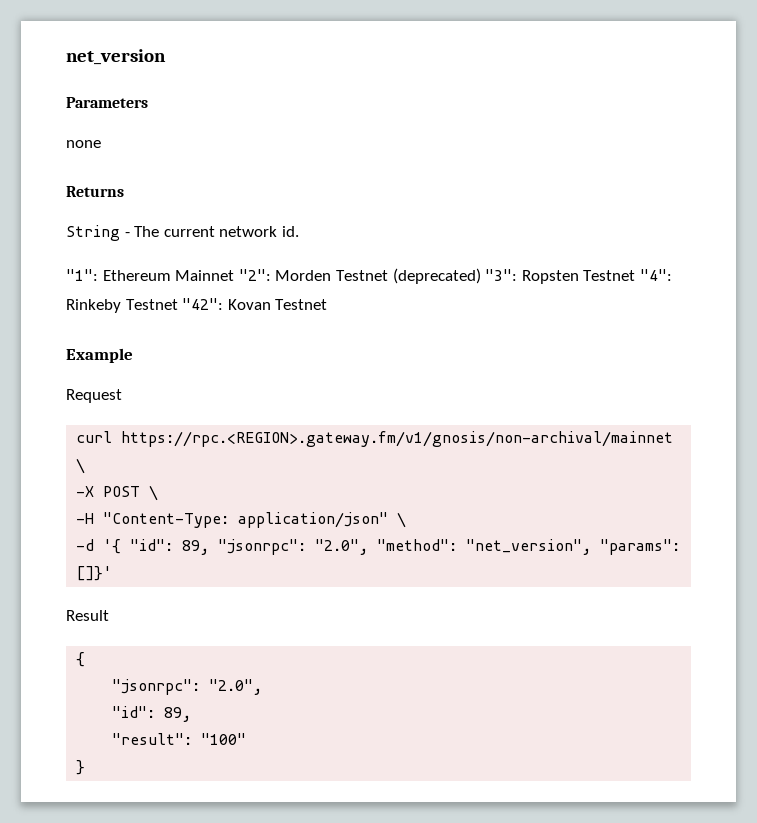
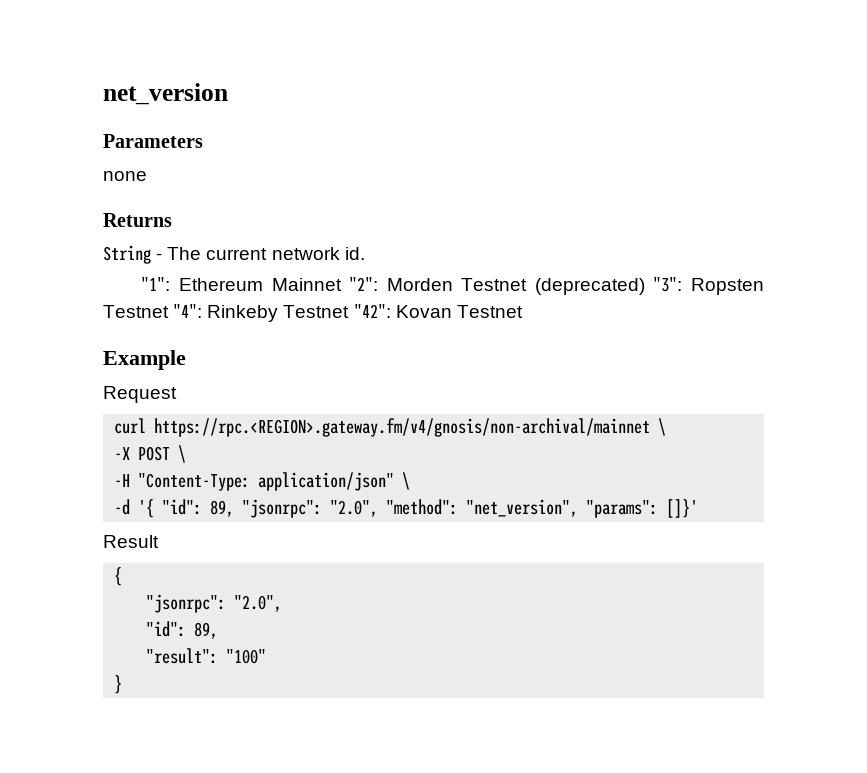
[121,431,674,447] https://rpc.<REGION>.gateway.fm/v1/gnosis/non-archival/mainnet -> [154,418,651,437] https://rpc.<REGION>.gateway.fm/v4/gnosis/non-archival/mainnet

